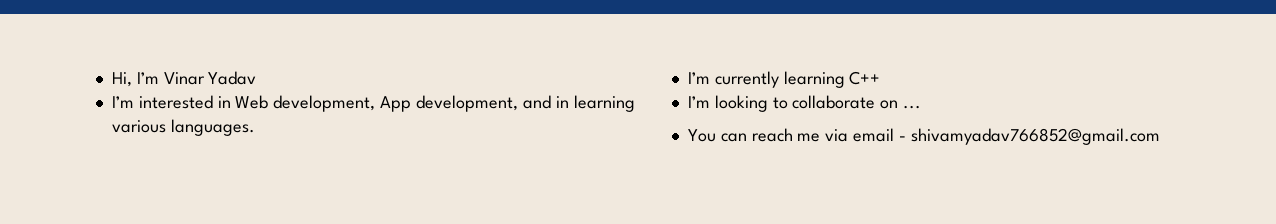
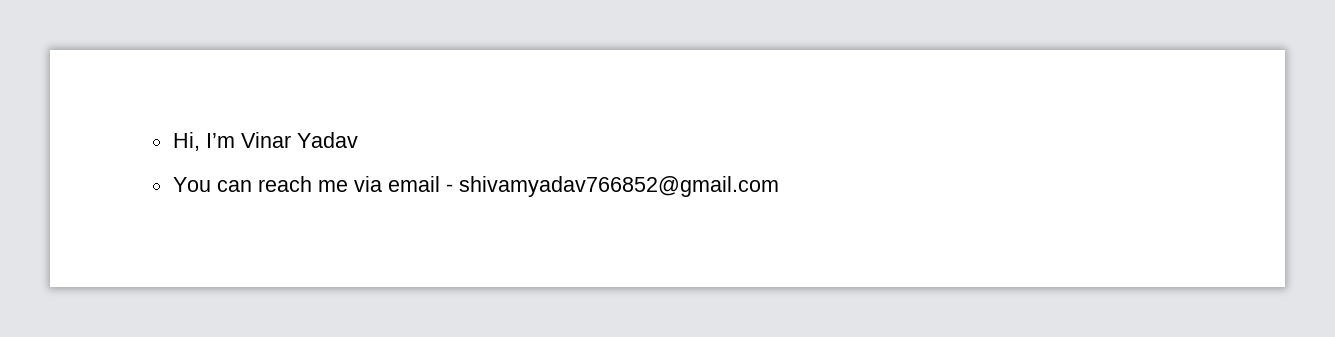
[111,95,635,112] [111,119,255,136] [687,71,881,88] [687,95,922,112] // I’m interested in Web development, App development, and in learning various languages. // I’m currently learning C++ // I’m looking to collaborate on ... -> (358, 140) none

